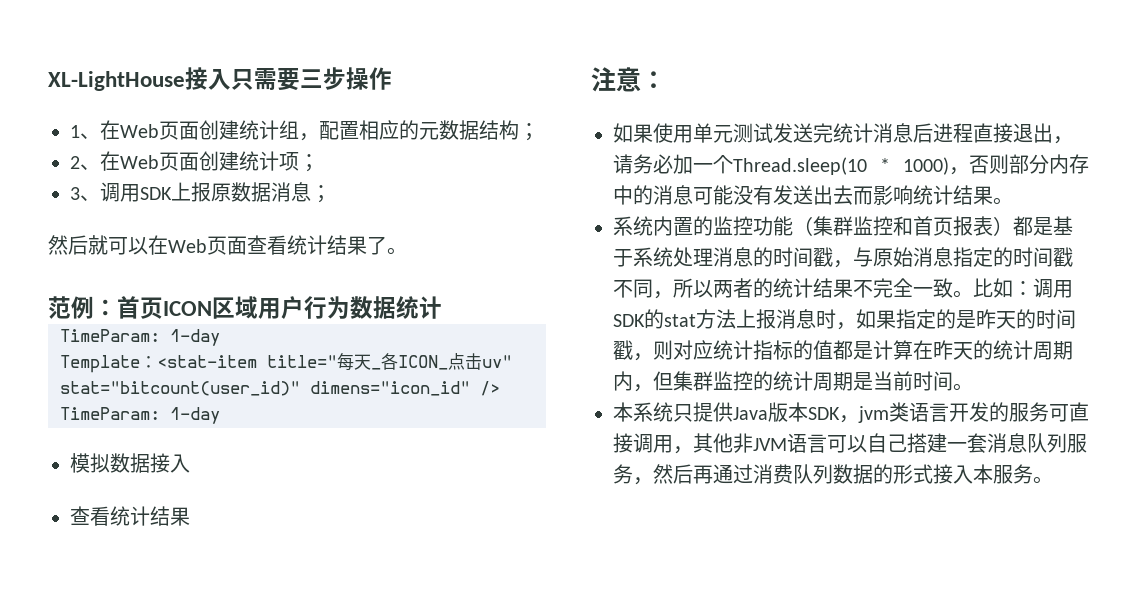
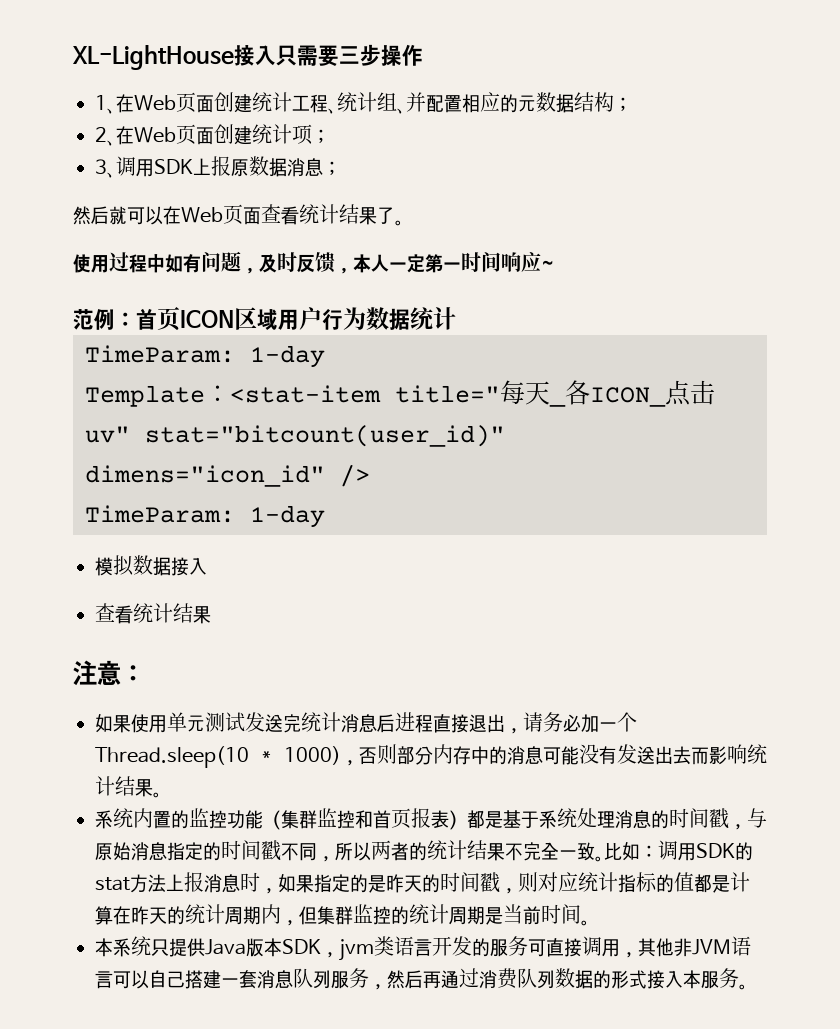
[279,120,319,141] 组， -> [292,92,426,114] 工程、统计组、并
(407, 251) none -> [73,251,554,274] // 使用过程中如有问题，及时反馈，本人一定第一时间响应~

